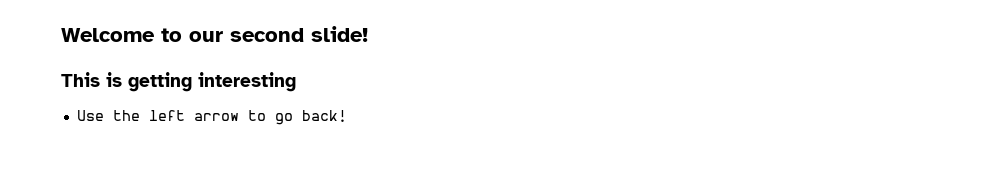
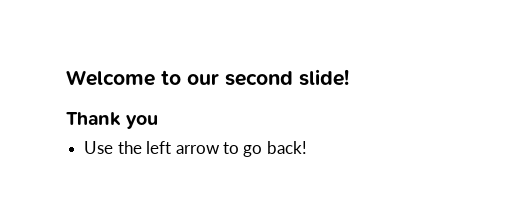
[61,72,296,92] This is getting interesting -> [66,112,159,129] Thank you

